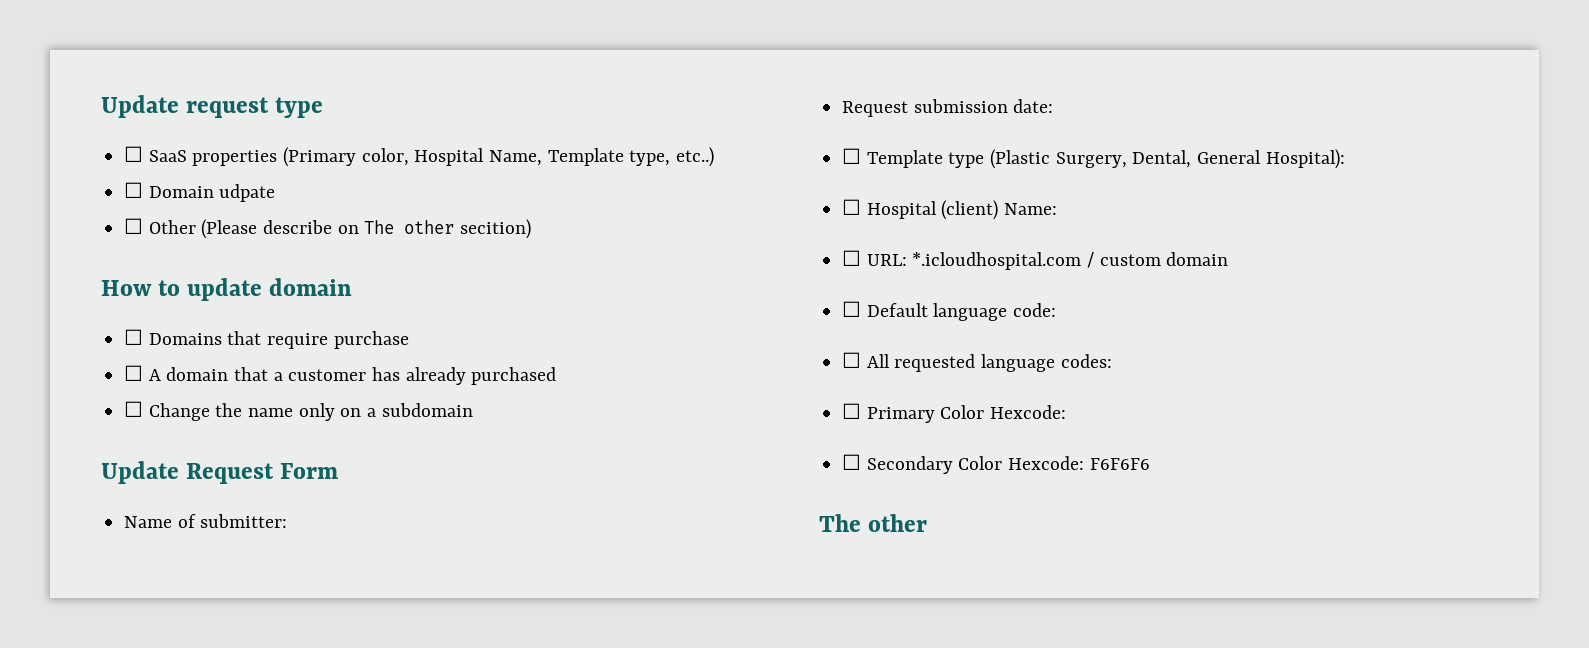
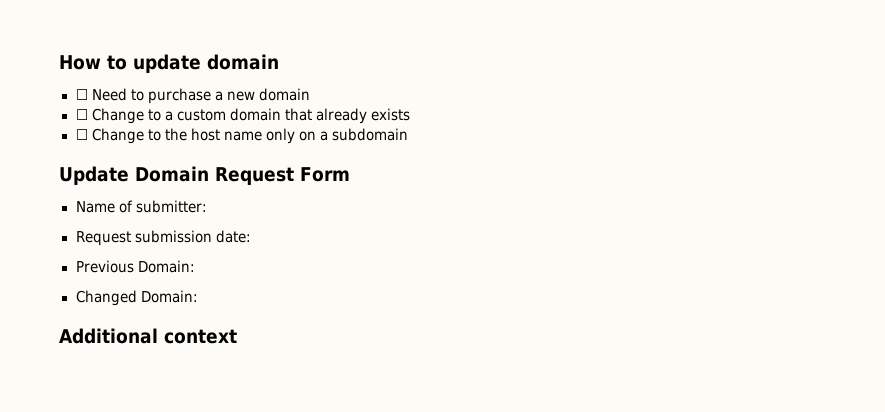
[101,95,324,118] [124,146,715,167] [124,182,276,202] [124,218,532,239] Update request type // ☐ SaaS properties (Primary color, Hospital Name, Template type, etc..) // ☐ Domain udpate // ☐ Other (Please describe on The other secition) // -> (59, 62) none
[148,331,329,349] Domains that require -> [91,88,144,101] Need to
[124,365,557,385] [124,401,243,421] // ☐ A domain that a customer has already purchased // ☐ Change the -> [214,88,310,101] [75,108,410,124] [75,128,220,144] a new domain // ☐ Change to a custom domain that already exists // ☐ Change to the host
(179, 472) none -> [135,166,209,182] Domain
[842,148,1345,169] [842,199,1058,220] [842,250,1229,270] [842,301,1057,321] [842,352,1112,372] [842,403,1067,423] [842,454,1150,474] [819,514,928,532] ☐ Template type (Plastic Surgery, Dental, General Hospital): // ☐ Hospital (client) Name: // ☐ URL: *.icloudhospital.com / custom domain // ☐ Default language code: // ☐ All requested language codes: // ☐ Primary Color Hexcode: // ☐ Secondary Color Hexcode: F6F6F6 // The other -> [75,260,195,273] [75,290,198,306] [59,328,237,344] Previous Domain: // Changed Domain: // Additional context

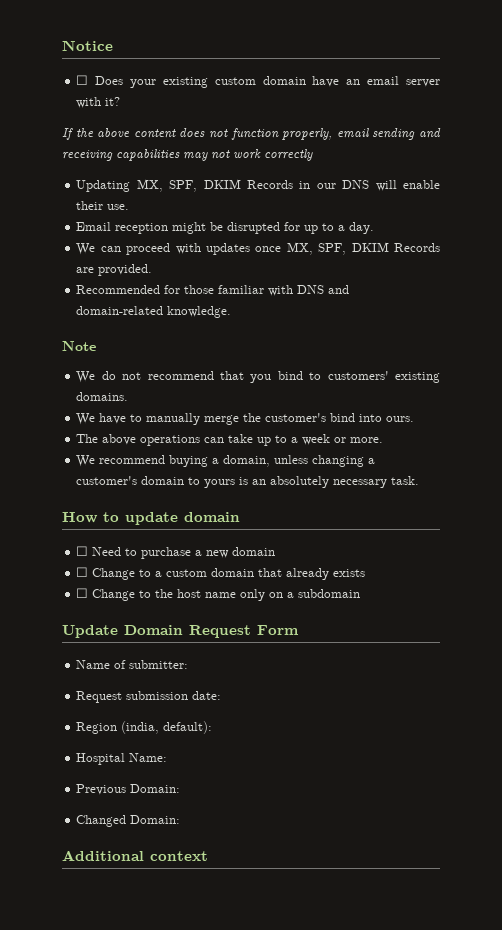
(59, 62) none -> [62,40,113,51] [76,75,440,88] [76,97,121,108] [62,128,441,140] [62,149,313,161] [76,179,440,192] [76,201,130,210] [76,222,375,234] [76,242,440,255] [76,264,153,276] [76,285,350,296] [76,306,232,318] [62,341,96,351] [76,371,440,383] [76,392,129,401] [76,413,415,425] [76,434,384,446] [76,455,376,467] [76,476,420,488] Notice // ☐ Does your existing custom domain have an email server with it? // If the above content does not function properly, email sending and receiving capabilities may not work correctly // Updating MX, SPF, DKIM Records in our DNS will enable their use. // Email reception might be disrupted for up to a day. // We can proceed with updates once MX, SPF, DKIM Records are provided. // Recommended for those familiar with DNS and domain-related knowledge. // Note // We do not recommend that you bind to customers' existing domains. // We have to manually merge the customer's bind into ours. // The above operations can take up to a week or more. // We recommend buying a domain, unless changing a customer's domain to yours is an absolutely necessary task. //
(251, 236) none -> [76,721,213,734] [76,753,168,765] // Region (india, default): // Hospital Name:

